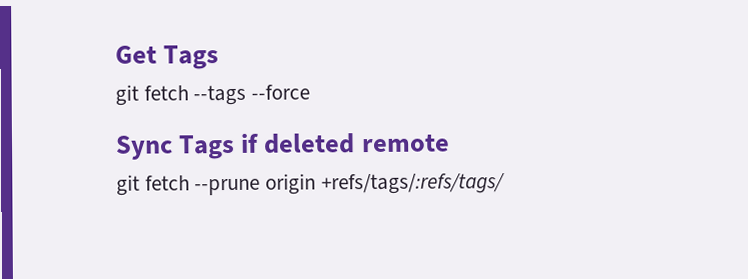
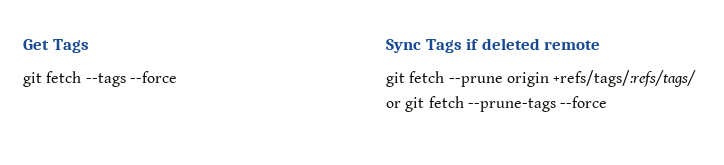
(505, 184) none -> [386,96,608,112] or git fetch --prune-tags --force

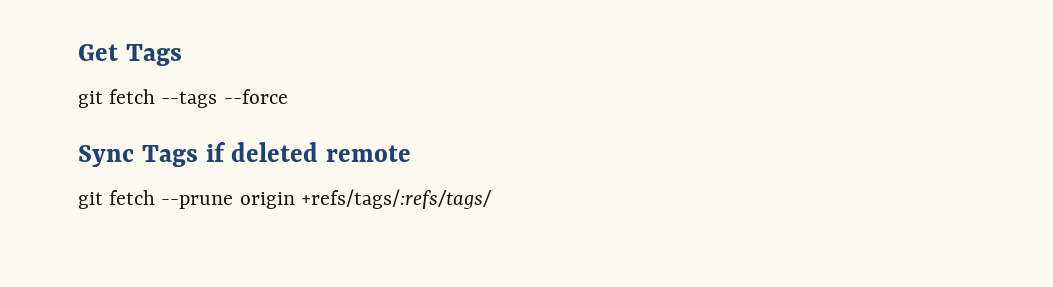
[386,96,608,112] or git fetch --prune-tags --force -> (492, 199) none

